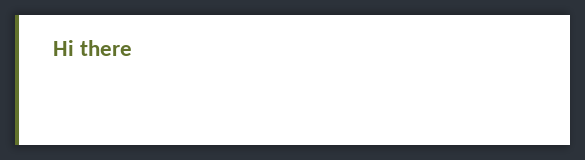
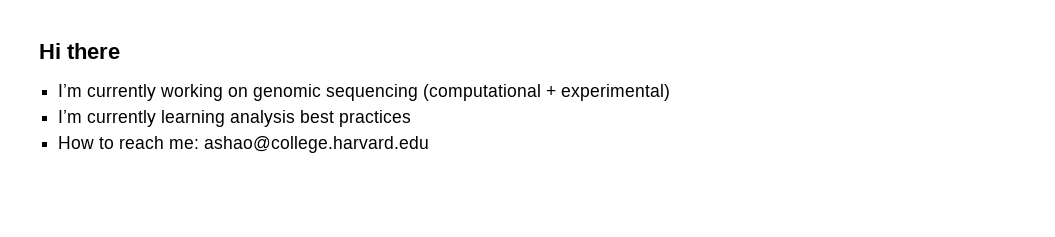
(133, 48) none -> [58,84,671,101] [58,110,412,127] [58,136,430,153] // I’m currently working on genomic sequencing (computational + experimental) // I’m currently learning analysis best practices // How to reach me: ashao@college.harvard.edu

